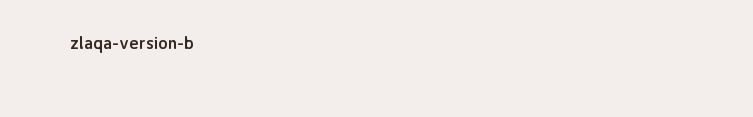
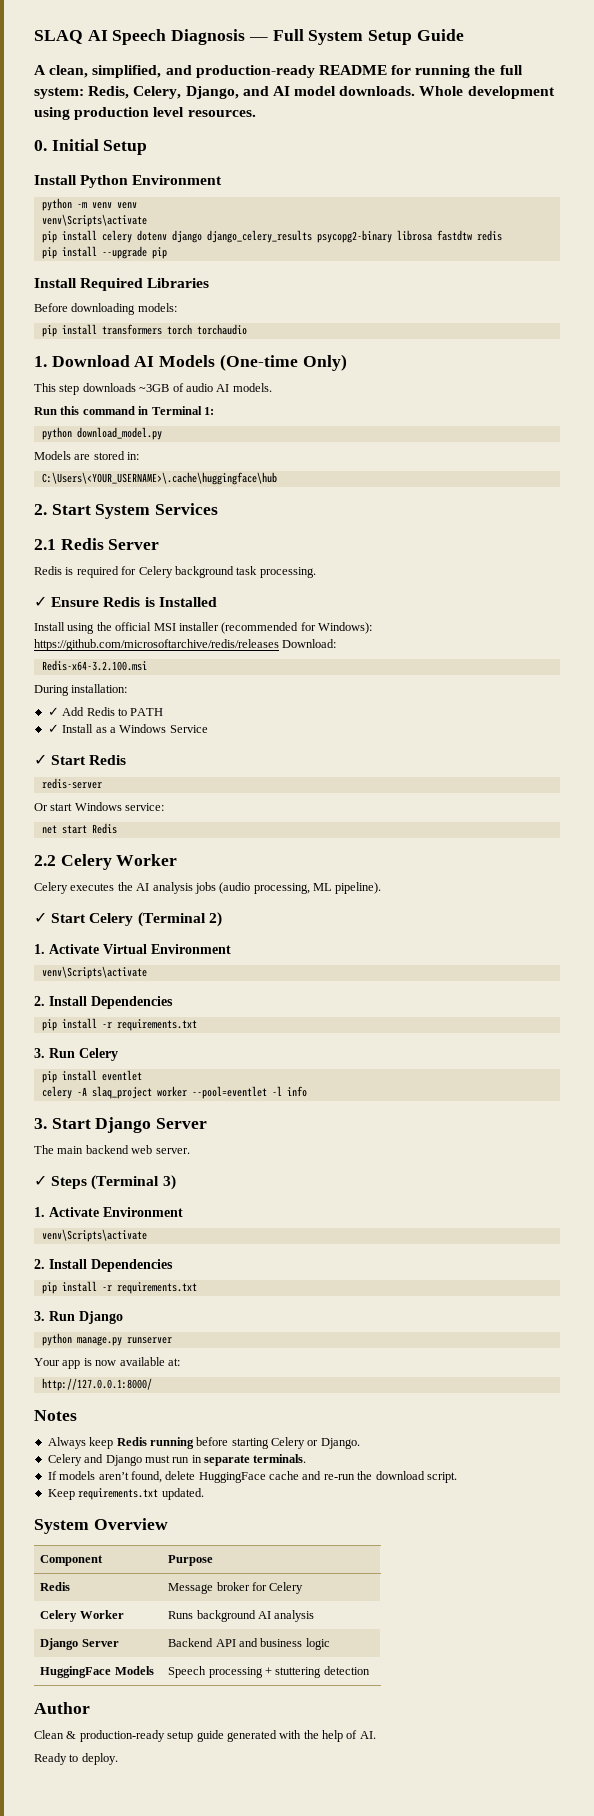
[70,36,194,53] zlaqa-version-b -> [34,29,464,45] [34,65,523,78] [34,86,555,99] [34,107,256,120] [34,139,148,155] [34,175,223,188] [41,198,137,211] [41,214,147,227] [41,230,502,243] [41,246,167,259] [34,278,210,291] [34,303,177,315] [41,324,247,337] [34,354,347,371] [34,383,272,395] [34,406,214,415] [41,427,162,440] [34,451,140,460] [41,472,277,485] [34,503,219,519] [34,538,160,550] [34,566,316,578] [34,596,217,607] [34,622,372,634] [34,639,337,651] [41,660,147,671] [34,684,128,696] [47,707,164,716] [47,724,208,733] [34,754,127,765] [41,778,102,789] [34,802,165,811] [41,823,117,834] [34,854,178,870] [34,882,382,894] [34,912,222,927] [34,944,231,954] [41,966,147,979] [34,996,173,1009] [41,1018,197,1031] [34,1048,118,1061] [41,1070,142,1083] [41,1086,307,1099] [34,1117,208,1133] [34,1145,190,1154] [34,1175,176,1190] [34,1207,183,1217] [41,1229,147,1242] [34,1259,173,1272] [41,1281,197,1294] [34,1311,123,1324] [41,1333,172,1346] [34,1357,180,1369] [41,1378,152,1391] [34,1410,77,1421] [47,1437,360,1449] [47,1454,307,1466] [47,1471,457,1483] [47,1488,204,1500] [34,1518,168,1534] [40,1555,104,1566] [168,1555,214,1566] [40,1582,71,1591] [168,1582,304,1594] [40,1610,124,1622] [168,1610,315,1622] [40,1638,119,1650] [168,1638,330,1650] [40,1666,154,1678] [168,1666,370,1678] [34,1702,90,1714] [34,1730,376,1742] [34,1753,118,1765] SLAQ AI Speech Diagnosis — Full System Setup Guide // A clean, simplified, and production-ready README for running the full system: Redis, Celery, Django, and AI model downloads. Whole development using production level resources. // 0. Initial Setup // Install Python Environment // python -m venv venv // venv\Scripts\activate // pip install celery dotenv django django_celery_results psycopg2-binary librosa fastdtw redis // pip install --upgrade pip // Install Required Libraries // Before downloading models: // pip install transformers torch torchaudio // 1. Download AI Models (One-time Only) // This step downloads ~3GB of audio AI models. // Run this command in Terminal 1: // python download_model.py // Models are stored in: // C:\Users\<YOUR_USERNAME>\.cache\huggingface\hub // 2. Start System Services // 2.1 Redis Server // Redis is required for Celery background task processing. // ✓ Ensure Redis is Installed // Install using the official MSI installer (recommended for Windows): https://github.com/microsoftarchive/redis/releases Download: // Redis-x64-3.2.100.msi // During installation: // ✓ Add Redis to PATH // ✓ Install as a Windows Service // ✓ Start Redis // redis-server // Or start Windows service: // net start Redis // 2.2 Celery Worker // Celery executes the AI analysis jobs (audio processing, ML pipeline). // ✓ Start Celery (Terminal 2) // 1. Activate Virtual Environment // venv\Scripts\activate // 2. Install Dependencies // pip install -r requirements.txt // 3. Run Celery // pip install eventlet // celery -A slaq_project worker --pool=eventlet -l info // 3. Start Django Server // The main backend web server. // ✓ Steps (Terminal 3) // 1. Activate Environment // venv\Scripts\activate // 2. Install Dependencies // pip install -r requirements.txt // 3. Run Django // python manage.py runserver // Your app is now available at: // http://127.0.0.1:8000/ // Notes // Always keep Redis running before starting Celery or Django. // Celery and Django must run in separate terminals. // If models aren’t found, delete HuggingFace cache and re-run the download script. // Keep requirements.txt updated. // System Overview // Component | Purpose // Redis | Message broker for Celery // Celery Worker | Runs background AI analysis // Django Server | Backend API and business logic // HuggingFace Models | Speech processing + stuttering detection // Author // Clean & production-ready setup guide generated with the help of AI. // Ready to deploy.

